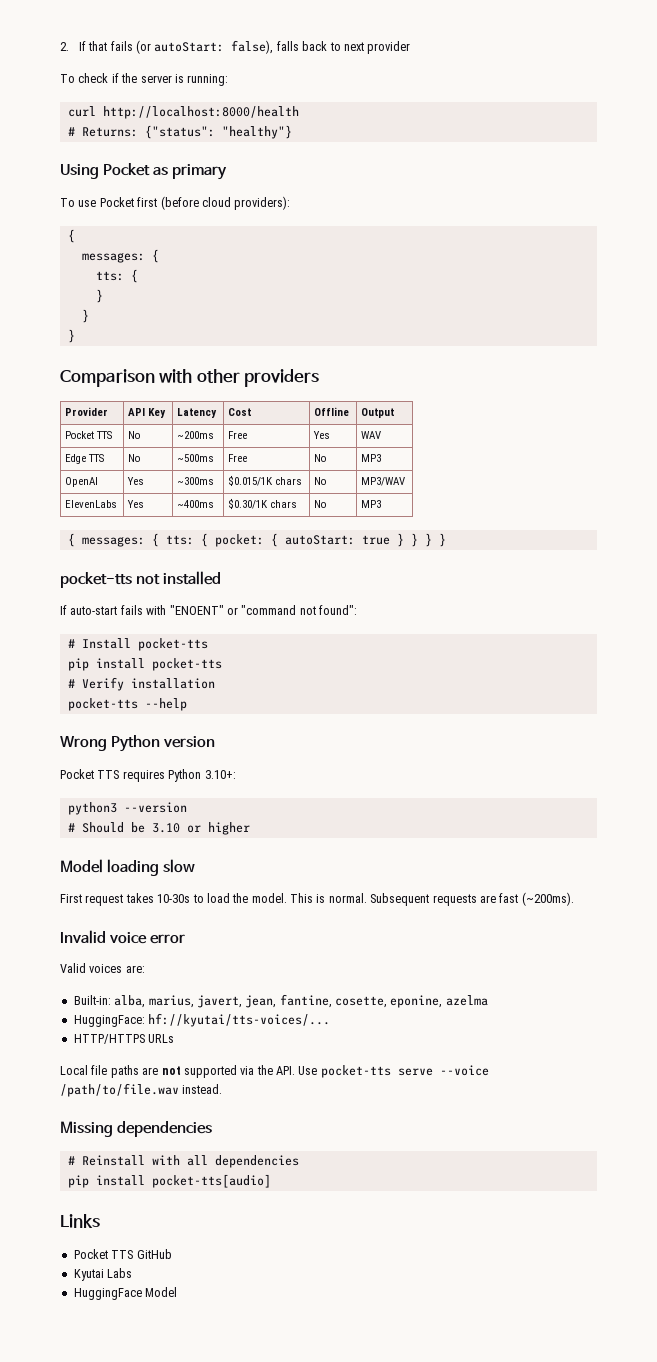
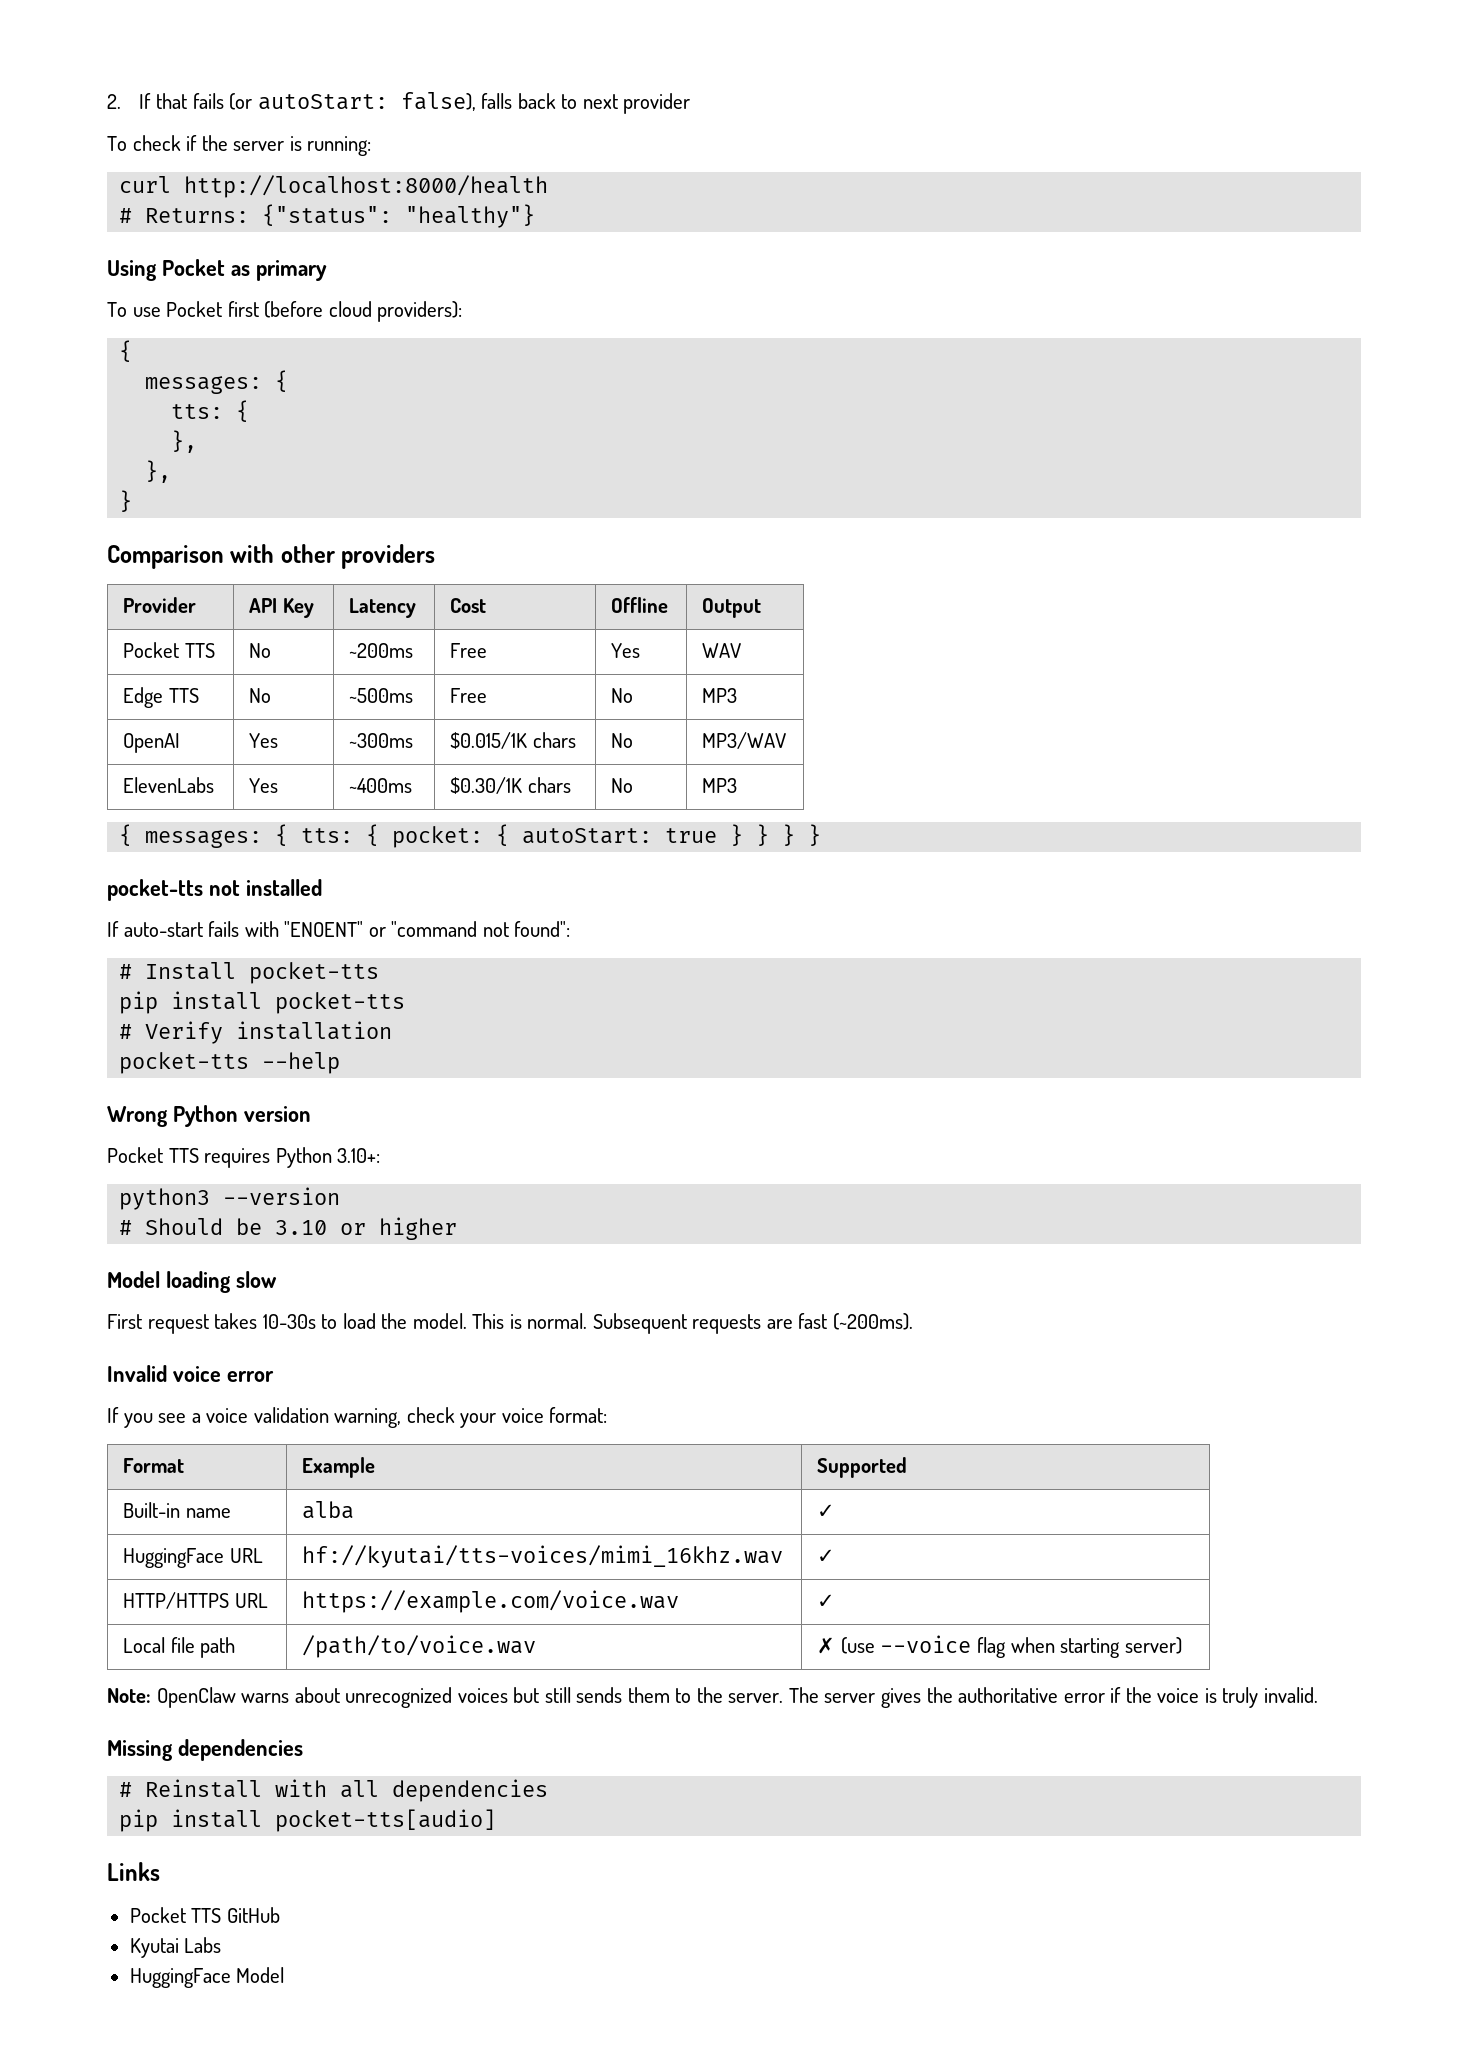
[95,289,103,303] [81,309,89,323] } // } -> [171,430,198,453] [145,460,172,483] }, // },
[60,963,145,973] [73,994,488,1008] [73,1013,331,1027] [73,1034,175,1044] [60,1065,489,1078] [60,1083,223,1097] Valid voices are: // Built-in: alba, marius, javert, jean, fantine, cosette, eponine, azelma // HuggingFace: hf://kyutai/tts-voices/... // HTTP/HTTPS URLs // Local file paths are not supported via the API. Use pocket-tts serve --voice /path/to/file.wav instead. -> [107,1407,608,1428] [123,1458,185,1473] [302,1457,376,1478] [817,1457,908,1478] [123,1502,231,1518] [302,1501,355,1519] [817,1504,836,1518] [123,1548,263,1568] [302,1545,784,1568] [817,1549,836,1563] [123,1592,268,1609] [302,1590,680,1613] [817,1594,836,1608] [123,1637,236,1658] [302,1635,537,1658] [817,1635,1182,1658] [107,1687,1318,1708] If you see a voice validation warning, check your voice format: // Format | Example | Supported // Built-in name | alba | ✓ // HuggingFace URL | hf://kyutai/tts-voices/mimi_16khz.wav | ✓ // HTTP/HTTPS URL | https://example.com/voice.wav | ✓ // Local file path | /path/to/voice.wav | ✗ (use --voice flag when starting server) // Note: OpenClaw warns about unrecognized voices but still sends them to the server. The server gives the authoritative error if the voice is truly invalid.

